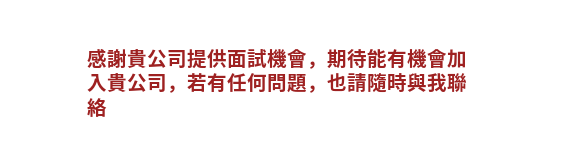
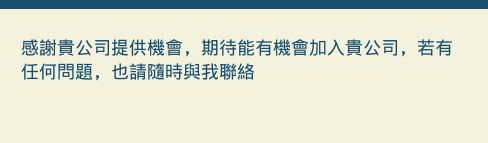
[227,49,267,68] 面試 -> (147, 47) none

